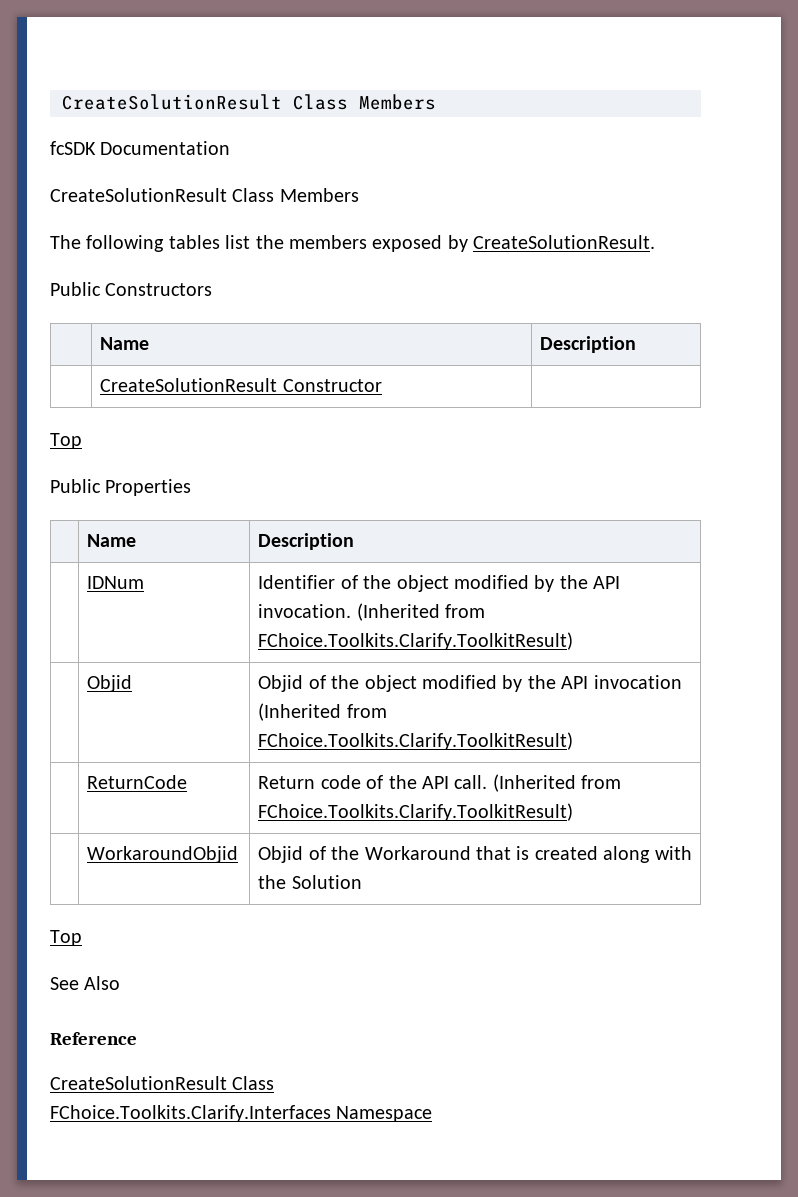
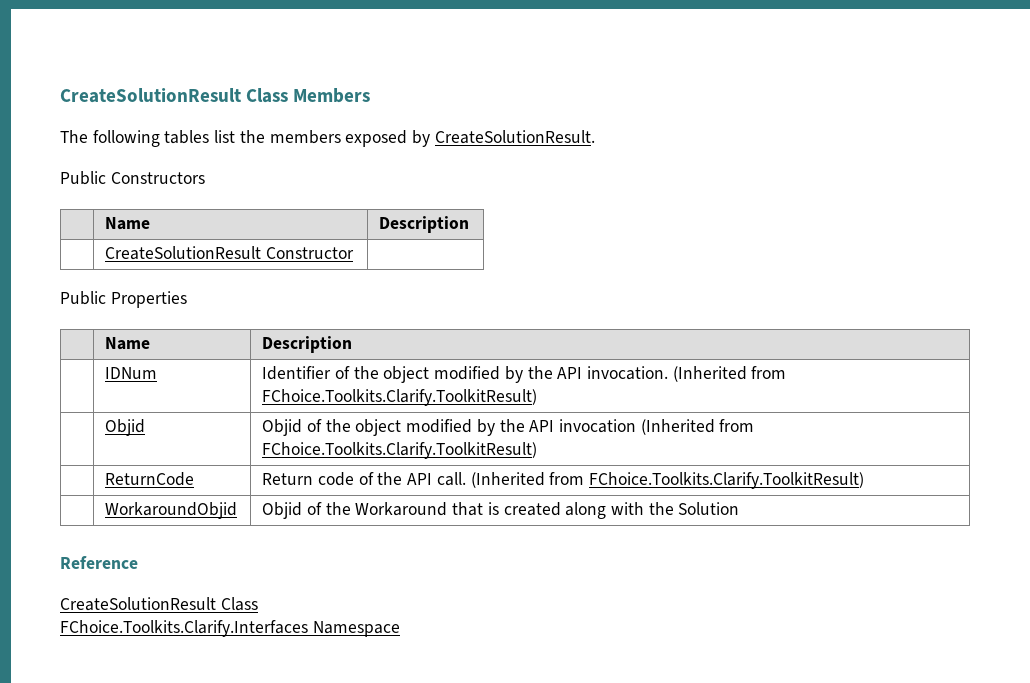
[62,94,436,110] [50,141,231,155] [50,188,359,202] CreateSolutionResult Class Members // fcSDK Documentation // CreateSolutionResult Class Members -> [60,88,371,103] CreateSolutionResult Class Members
[50,433,82,449] // Top -> (354, 253) none
[50,930,82,946] [50,976,121,990] // Top // See Also -> (740, 508) none

